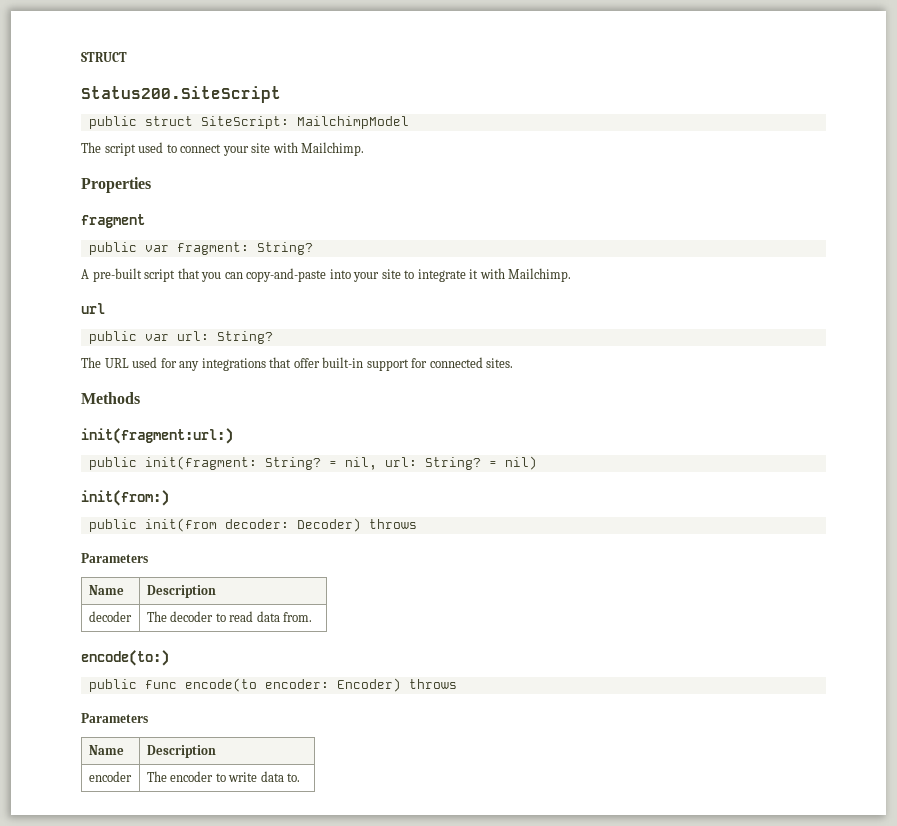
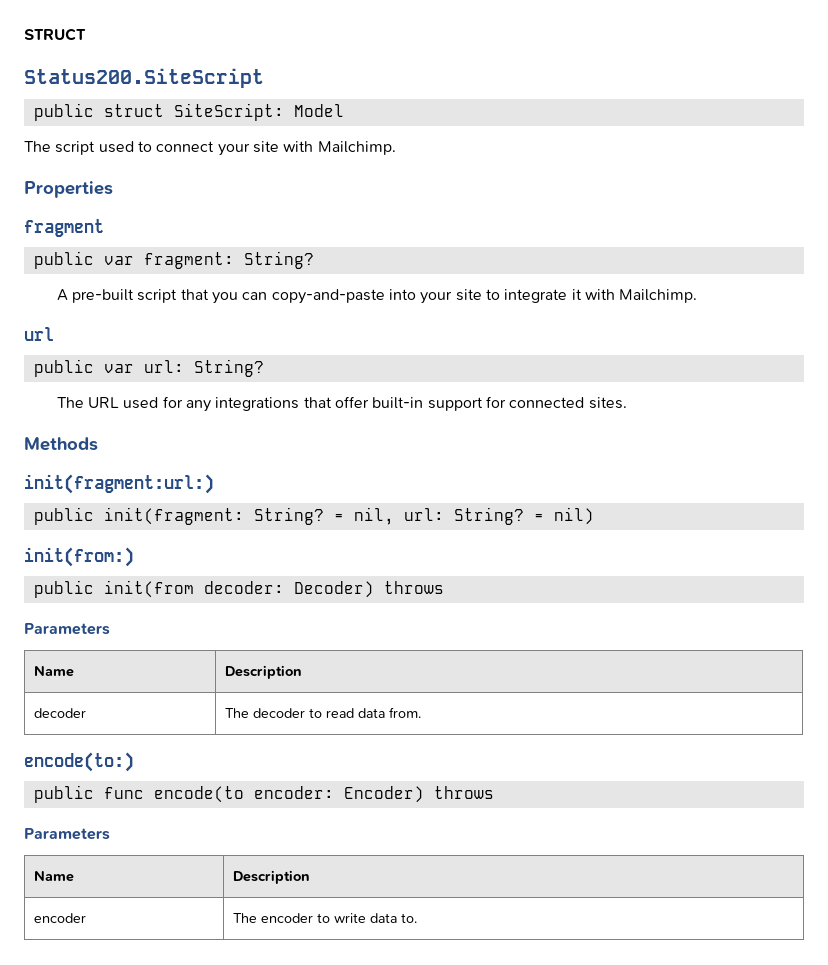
[296,116,409,129] MailchimpModel -> [293,104,344,117] Model

